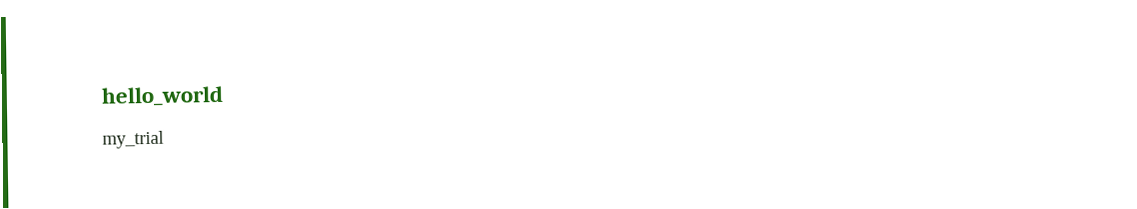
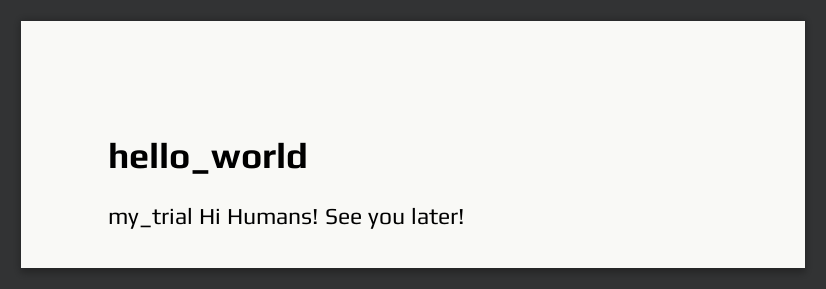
(164, 139) none -> [199,207,465,229] Hi Humans! See you later!

